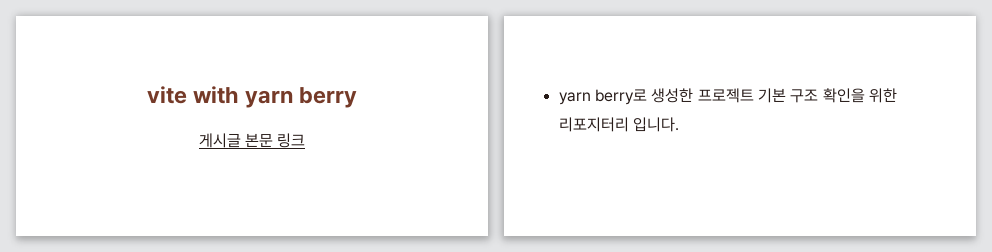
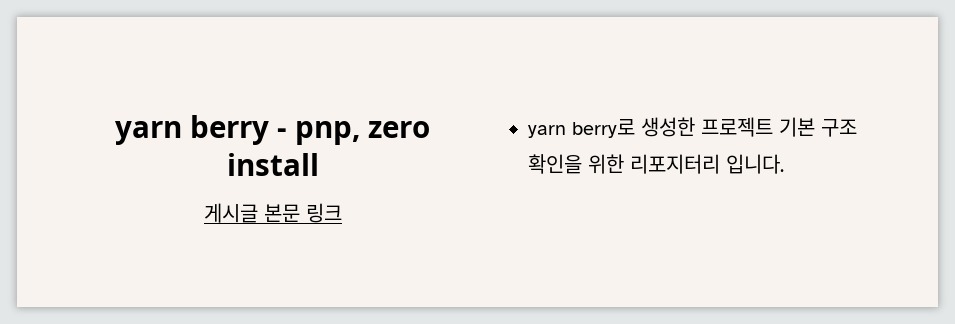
[147,86,239,104] vite with -> (115, 133) none
(357, 97) none -> [277,121,430,145] [226,153,319,176] - pnp, zero install

